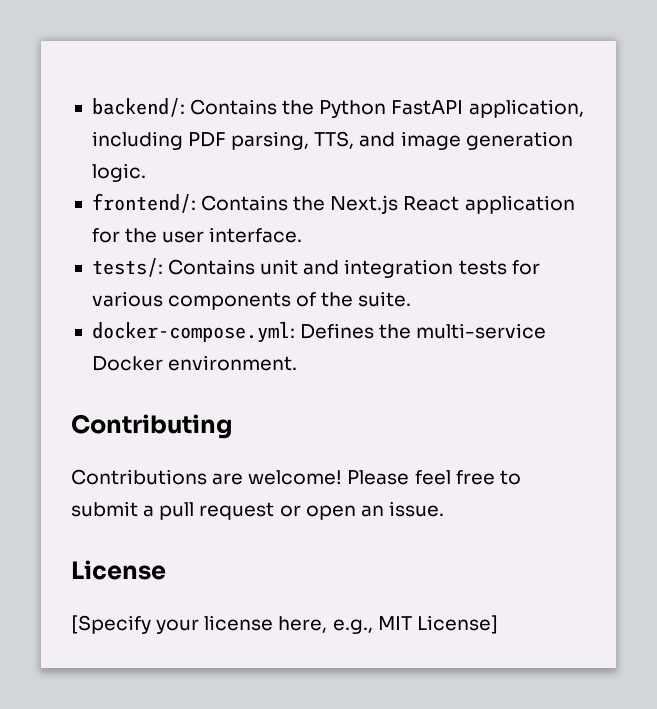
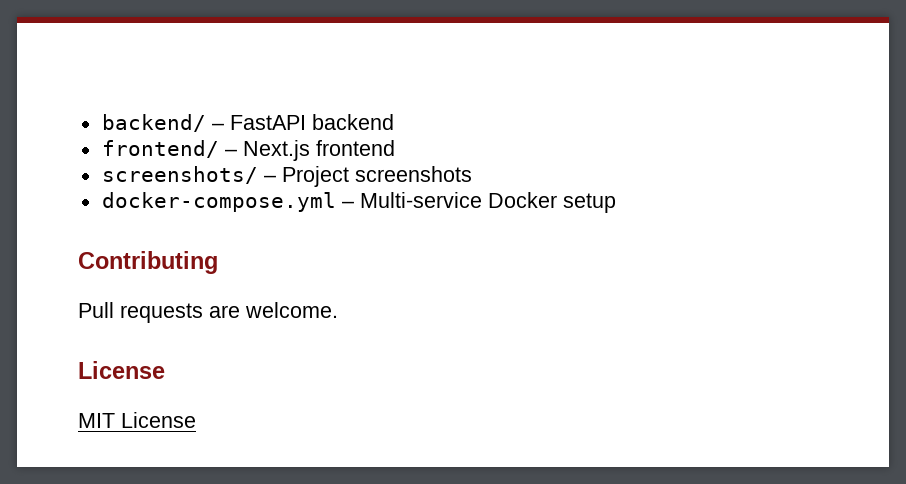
[91,98,584,118] [91,131,573,150] [91,163,146,182] [91,193,575,214] [91,227,303,243] [91,258,540,278] [91,291,412,310] [91,322,547,343] [91,355,298,371] [71,414,232,439] [71,469,521,485] [71,501,444,520] [71,560,166,580] [71,615,498,634] backend/: Contains the Python FastAPI application, including PDF parsing, TTS, and image generation logic. // frontend/: Contains the Next.js React application for the user interface. // tests/: Contains unit and integration tests for various components of the suite. // docker-compose.yml: Defines the multi-service Docker environment. // Contributing // Contributions are welcome! Please feel free to submit a pull request or open an issue. // License // [Specify your license here, e.g., MIT License] -> [101,114,394,132] [101,140,395,161] [101,166,472,187] [101,192,616,213] [78,251,218,274] [78,302,338,323] [78,361,165,379] [78,412,196,428] backend/ – FastAPI backend // frontend/ – Next.js frontend // screenshots/ – Project screenshots // docker-compose.yml – Multi-service Docker setup // Contributing // Pull requests are welcome. // License // MIT License

